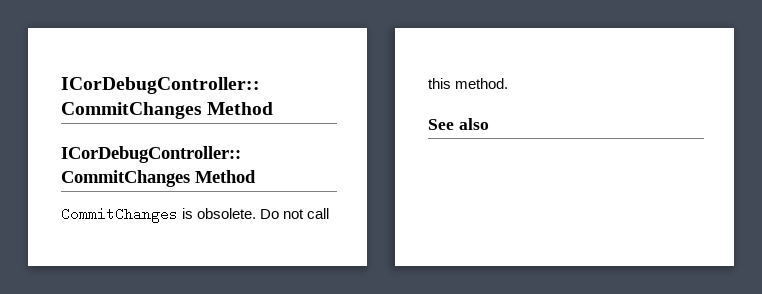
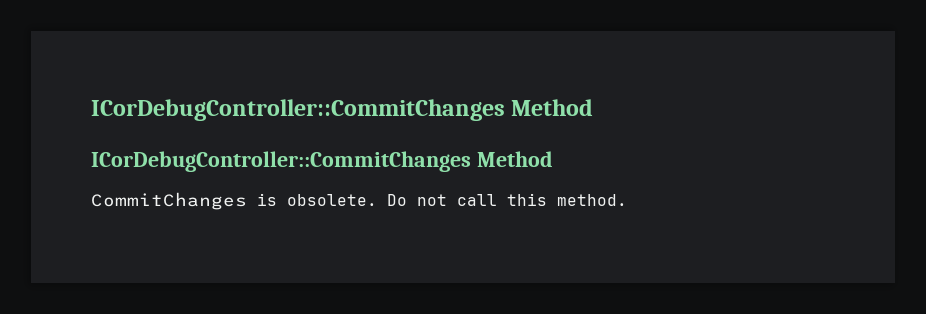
[428,118,489,130] // See also -> (627, 200) none

